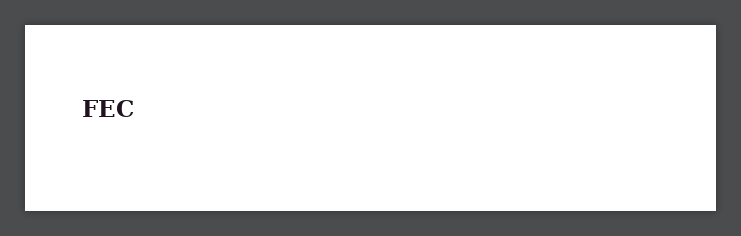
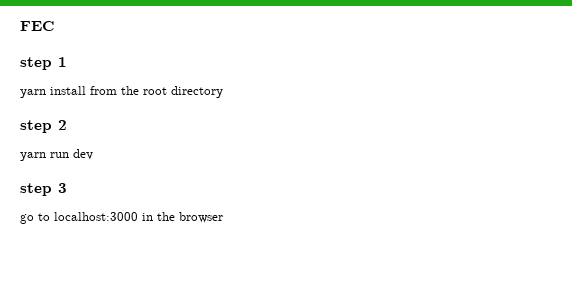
(134, 108) none -> [20,57,67,70] [20,86,223,98] [20,120,67,133] [20,149,93,161] [20,183,67,196] [20,212,223,224] // step 1 // yarn install from the root directory // step 2 // yarn run dev // step 3 // go to localhost:3000 in the browser

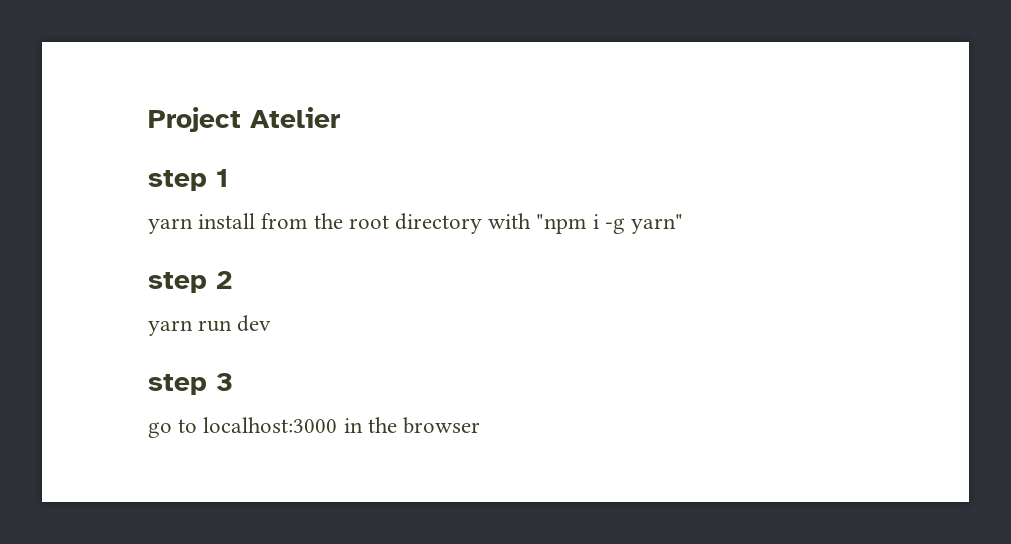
[20,21,54,31] FEC -> [148,107,340,132] Project Atelier
(223, 92) none -> [488,213,684,234] with "npm i -g yarn"

